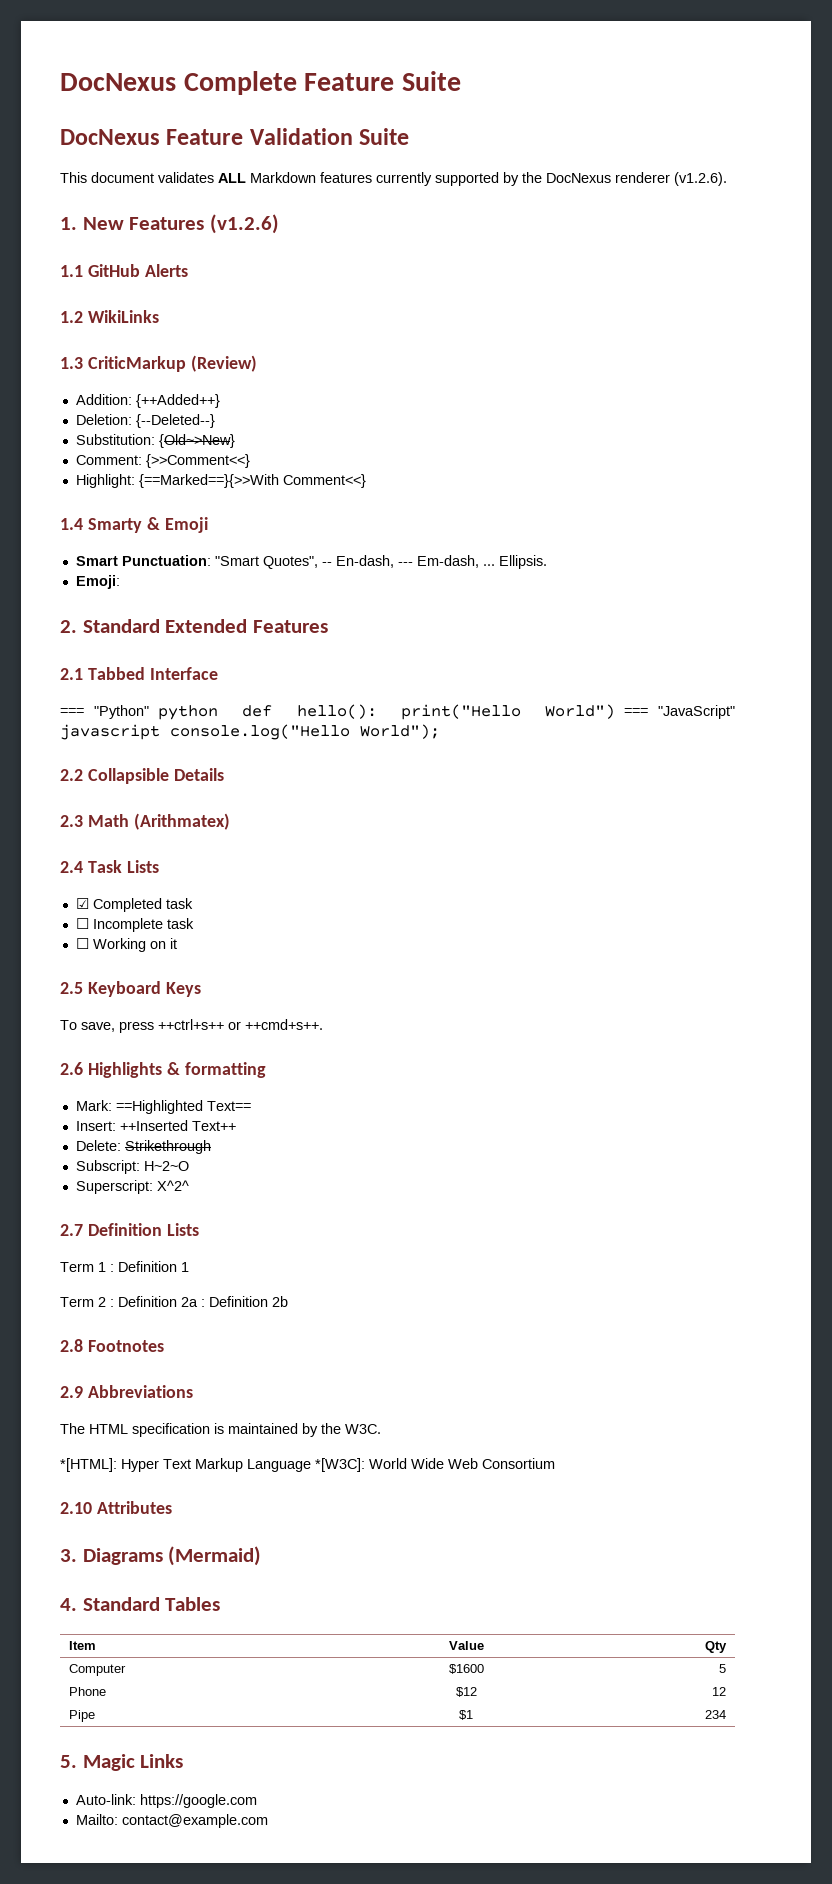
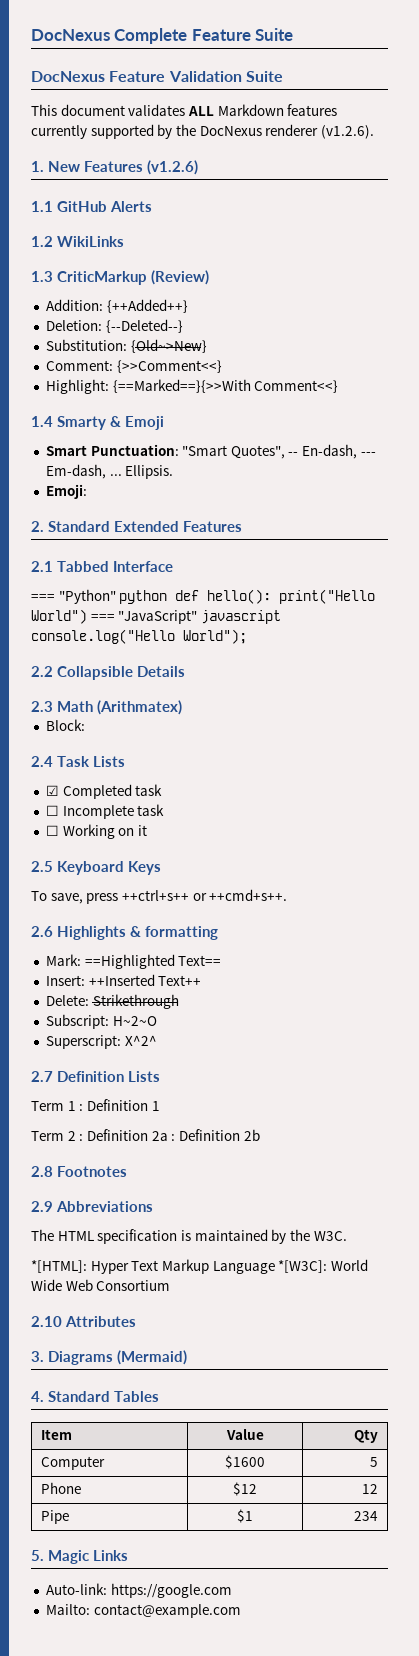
(230, 821) none -> [45,719,85,731] // Block:

